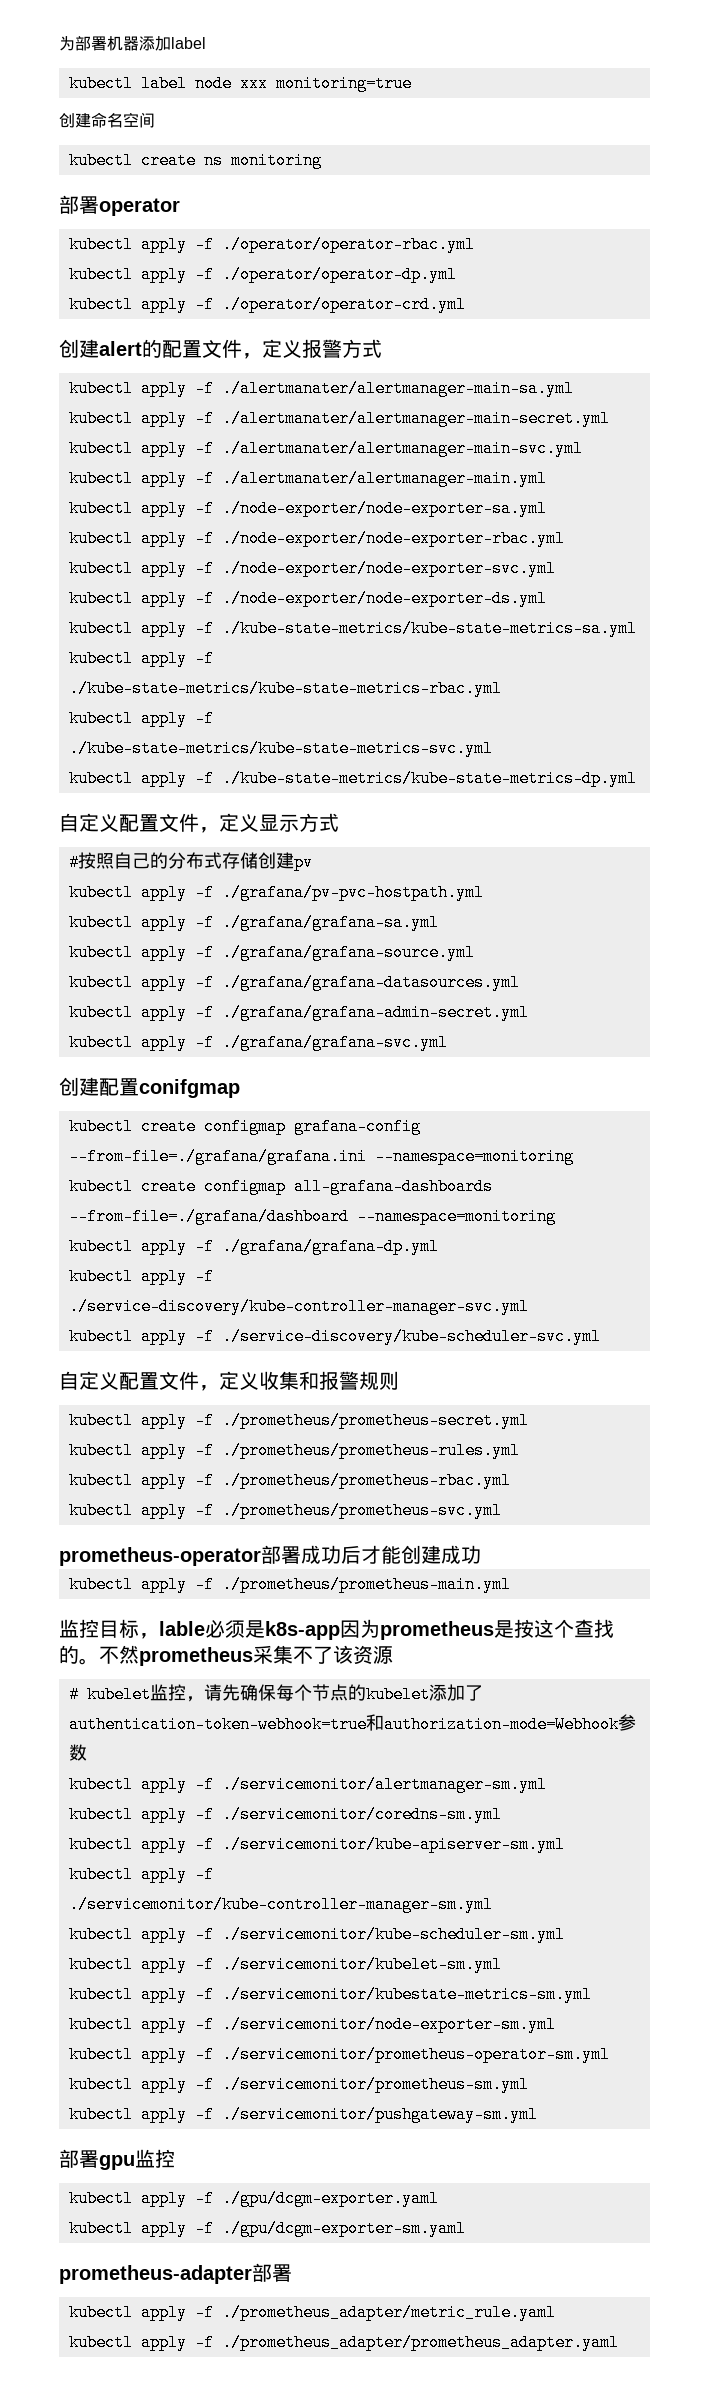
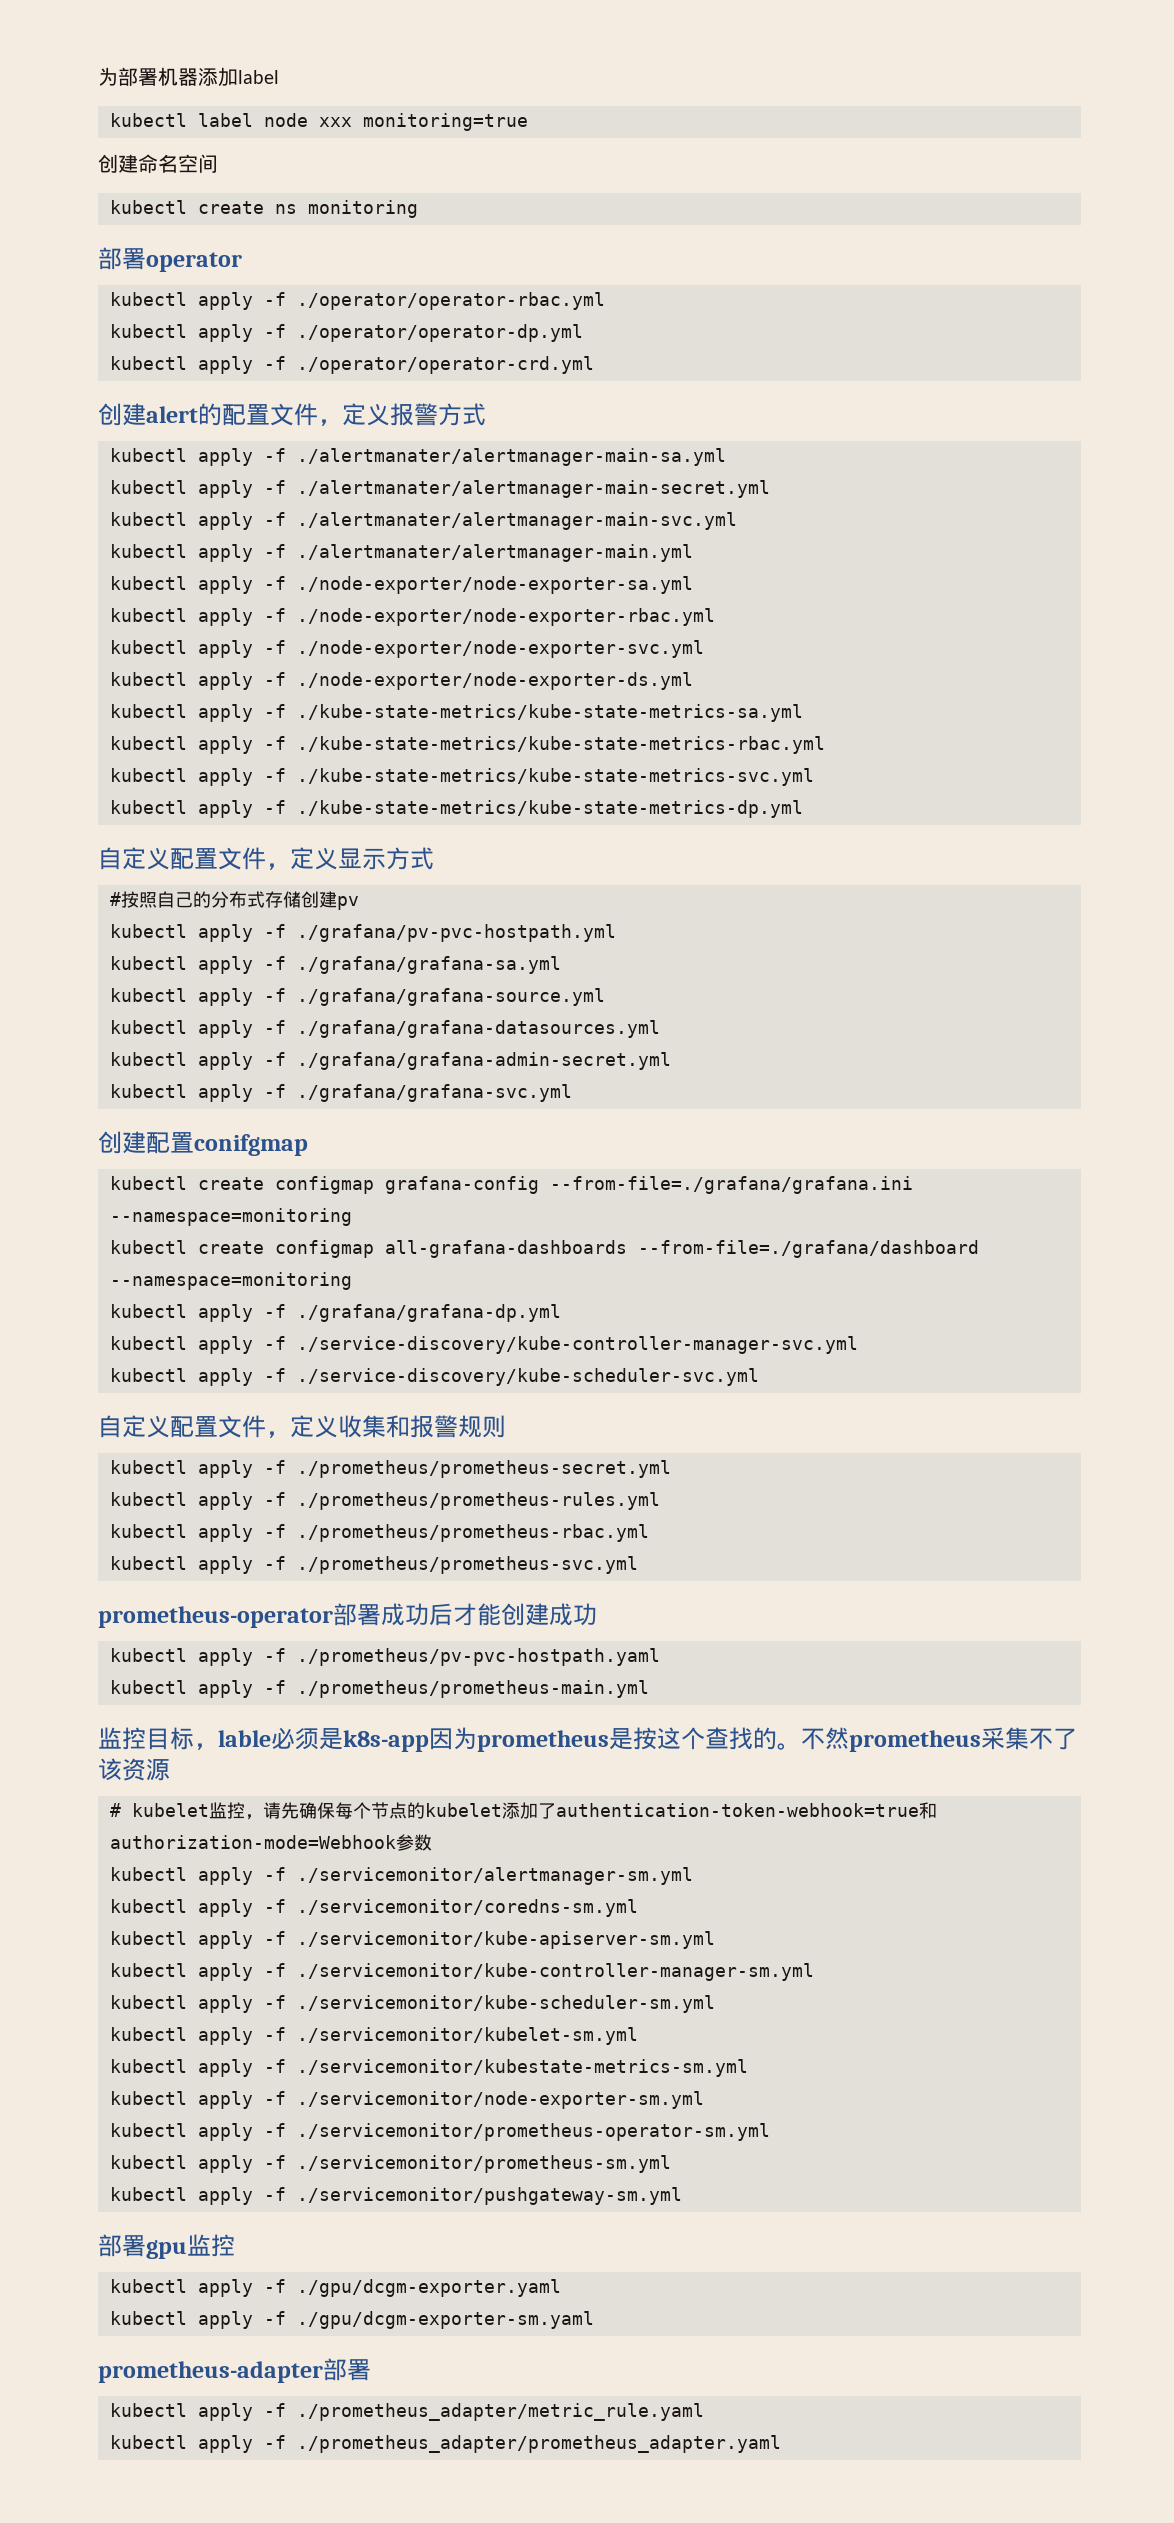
(481, 1554) none -> [110,1648,660,1666] // kubectl apply -f ./prometheus/pv-pvc-hostpath.yaml

